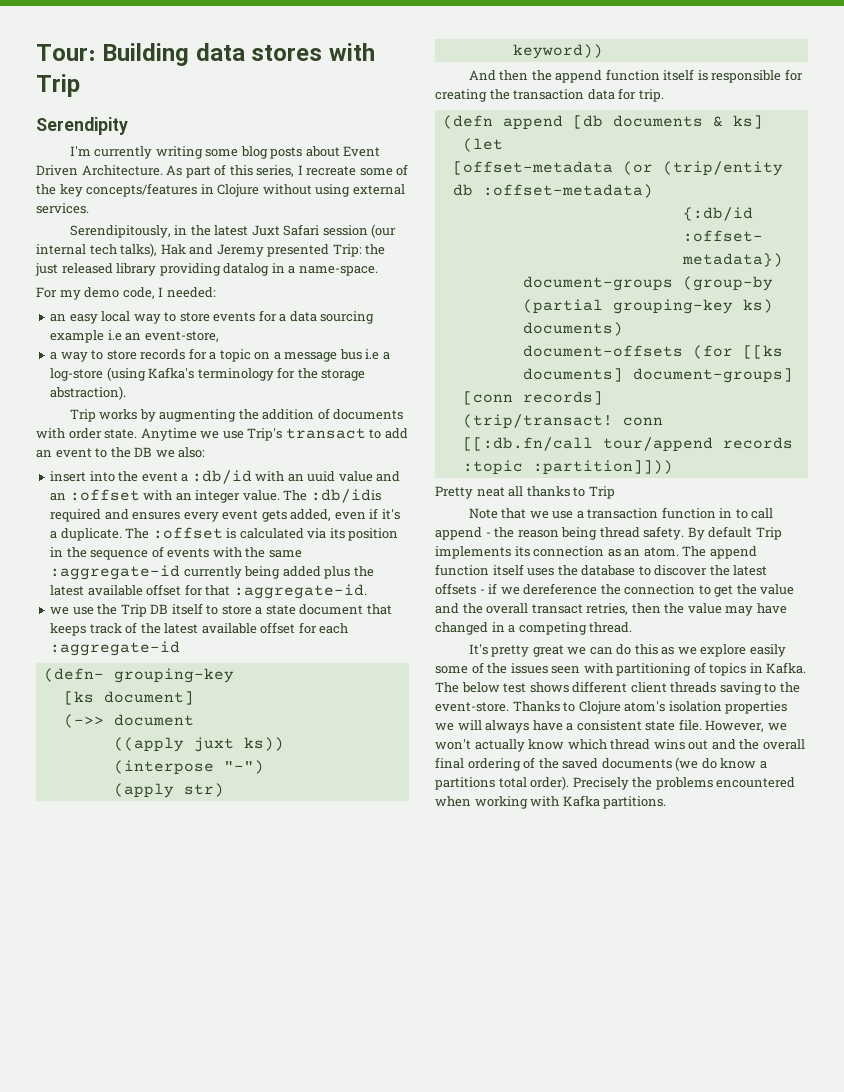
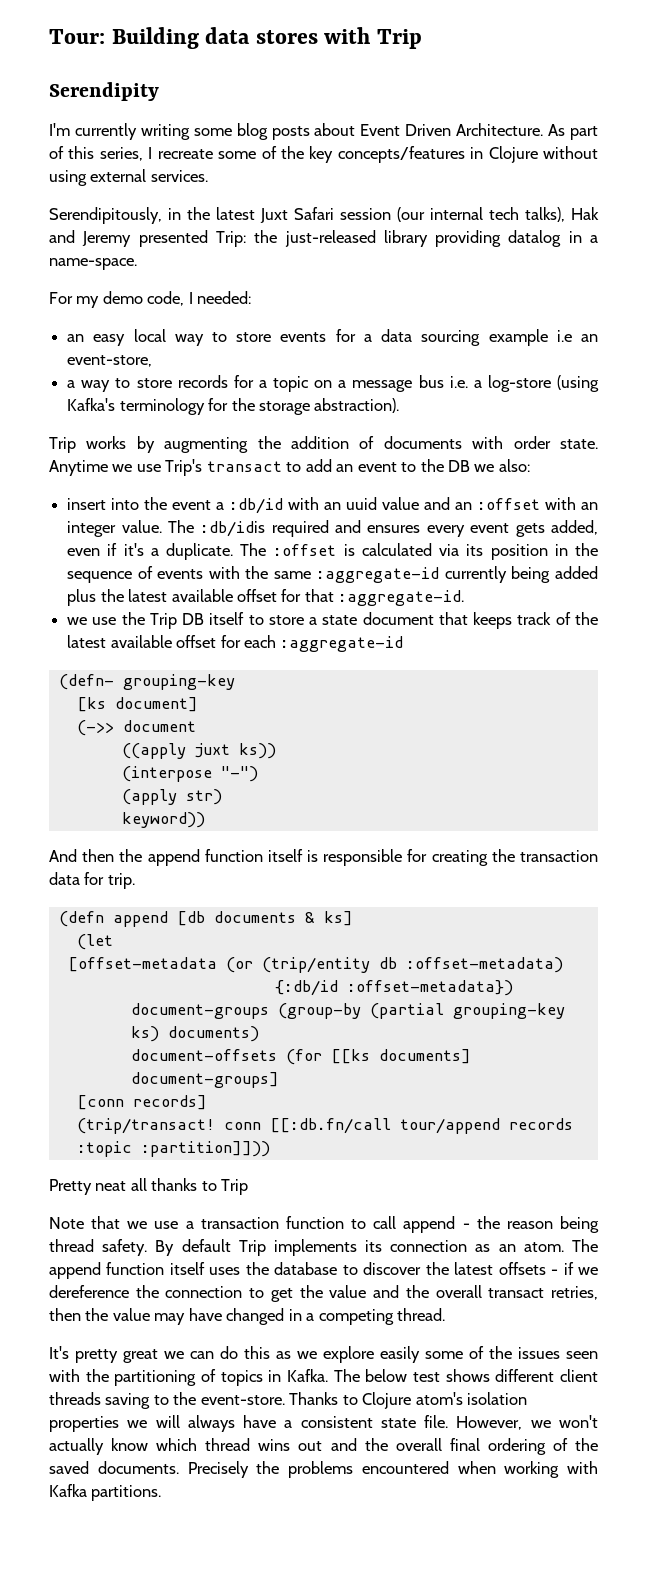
[35,263,113,276] just released -> [284,230,376,247] just-released
[365,349,380,360] i.e -> [449,376,468,388] i.e.
[719,508,733,518] in -> (344, 1222) none
(613, 668) none -> [85,1369,109,1382] the
[601,757,767,771] [435,776,570,790] documents (we do know a partitions total order). -> [97,1461,179,1474] documents.

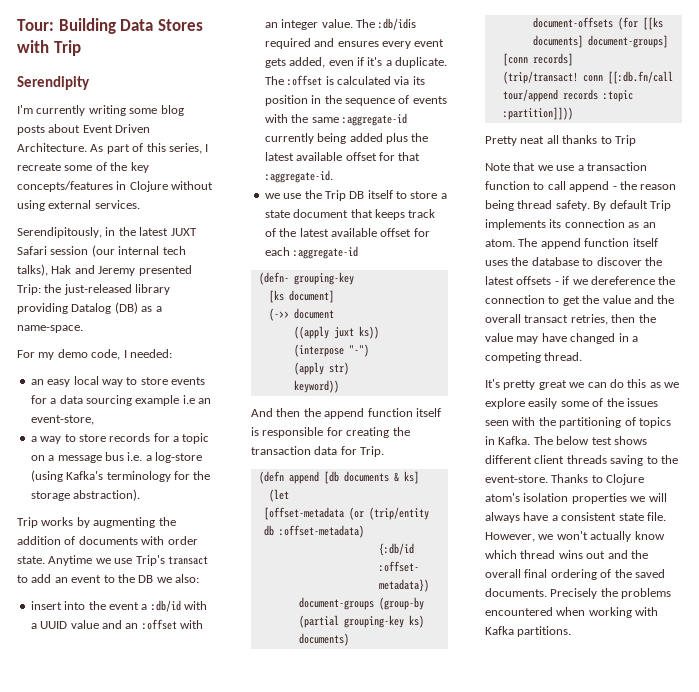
[205,27,318,44] data stores -> [120,19,203,31] Data Stores
[260,208,288,223] Juxt -> [170,228,197,236] JUXT
[508,230,582,247] datalog in -> [71,302,153,314] Datalog (DB) as
[324,497,378,510] an uuid -> [30,621,68,629] a UUID
[107,873,135,889] trip. -> [360,446,385,457] Trip.

